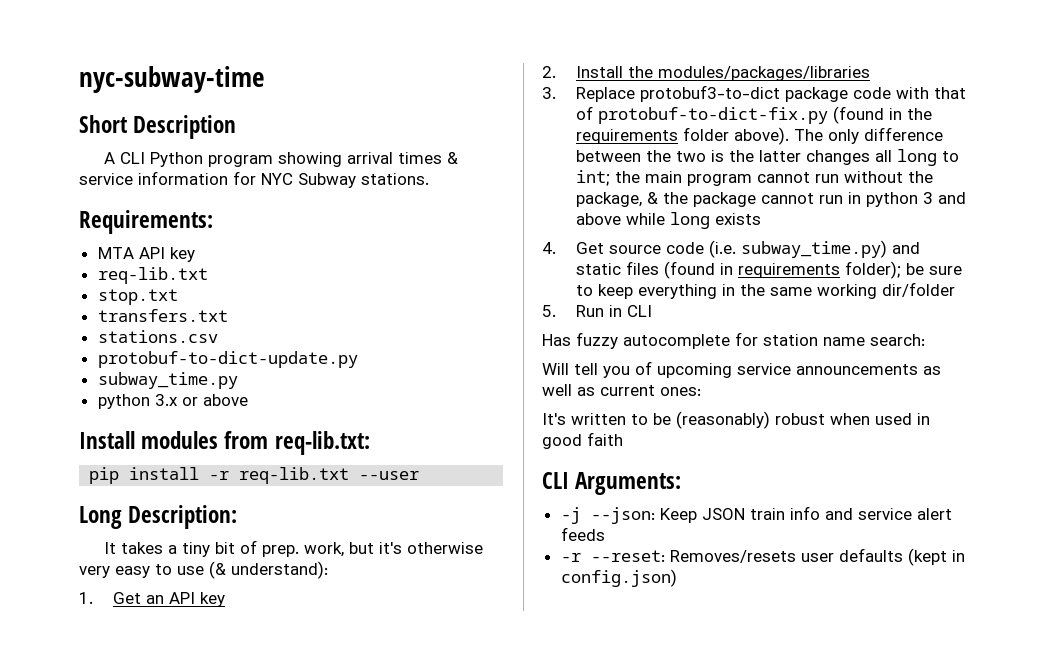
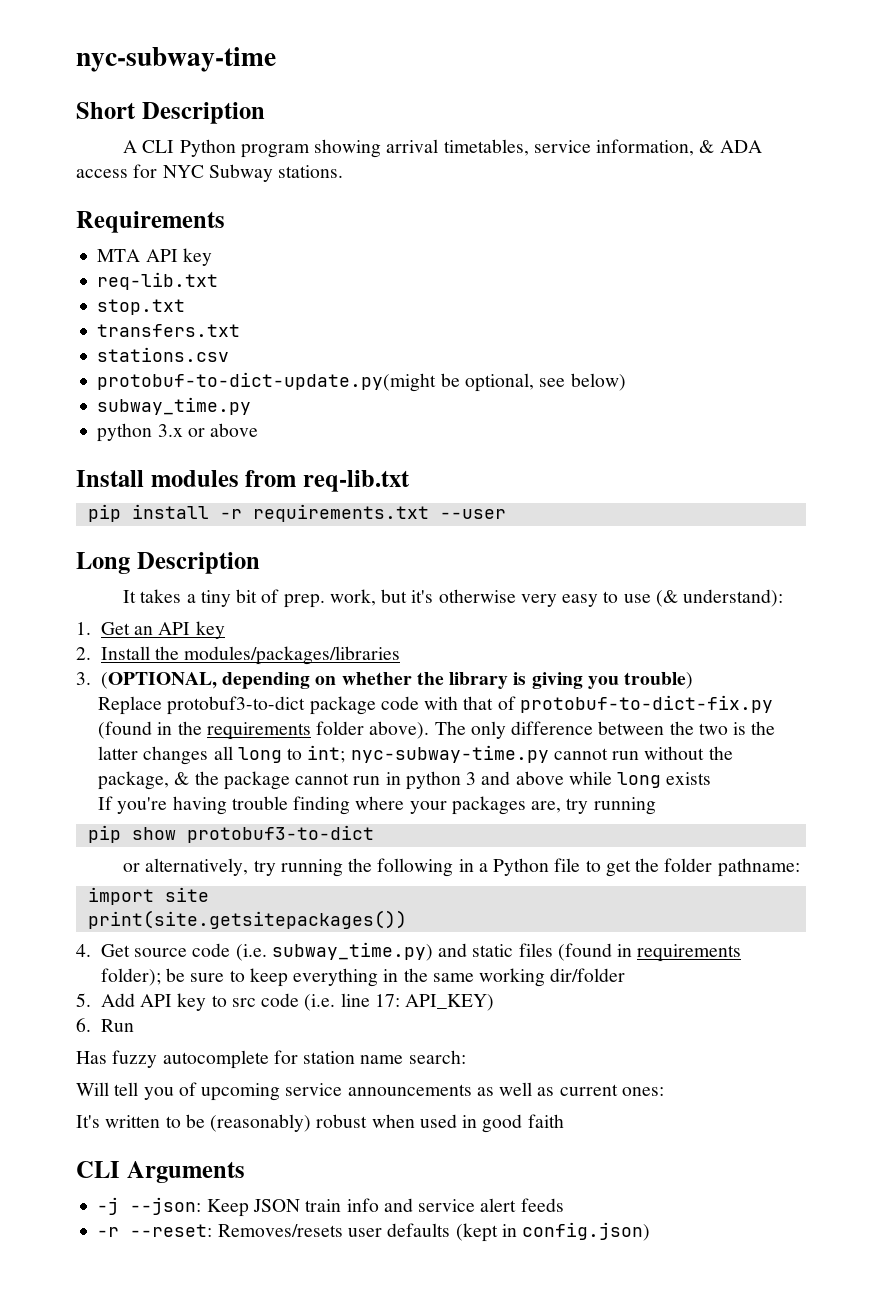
[397,152,458,164] [79,171,228,185] times & service information -> [443,139,762,156] [76,169,128,178] timetables, service information, & ADA access
[79,210,213,234] Requirements: -> [76,211,225,233] Requirements
[97,351,358,368] protobuf-to-dict-update.py -> [97,372,626,392] protobuf-to-dict-update.py(might be optional, see below)
[274,431,370,455] req-lib.txt: -> [302,470,410,492] req-lib.txt
[239,467,350,484] req-lib.txt -> [252,504,429,522] requirements.txt
[128,505,238,529] Description: -> [136,552,260,574] Description
(556, 93) none -> [100,672,694,689] (OPTIONAL, depending on whether the library is giving you trouble) //
[614,171,752,186] the main program -> [350,745,549,763] nyc-subway-time.py
(761, 219) none -> [97,796,656,815] [87,825,374,843] [122,858,800,877] [87,887,209,905] [87,910,407,929] // If you're having trouble finding where your packages are, try running // pip show protobuf3-to-dict // or alternatively, try running the following in a Python file to get the folder pathname: // import site // print(site.getsitepackages())
(556, 311) none -> [100,993,495,1011] [76,1018,91,1032] Add API key to src code (i.e. line 17: API_KEY) // 6.
[608,305,652,317] in CLI -> (134, 1025) none
[575,472,682,495] Arguments: -> [126,1161,245,1183] Arguments

